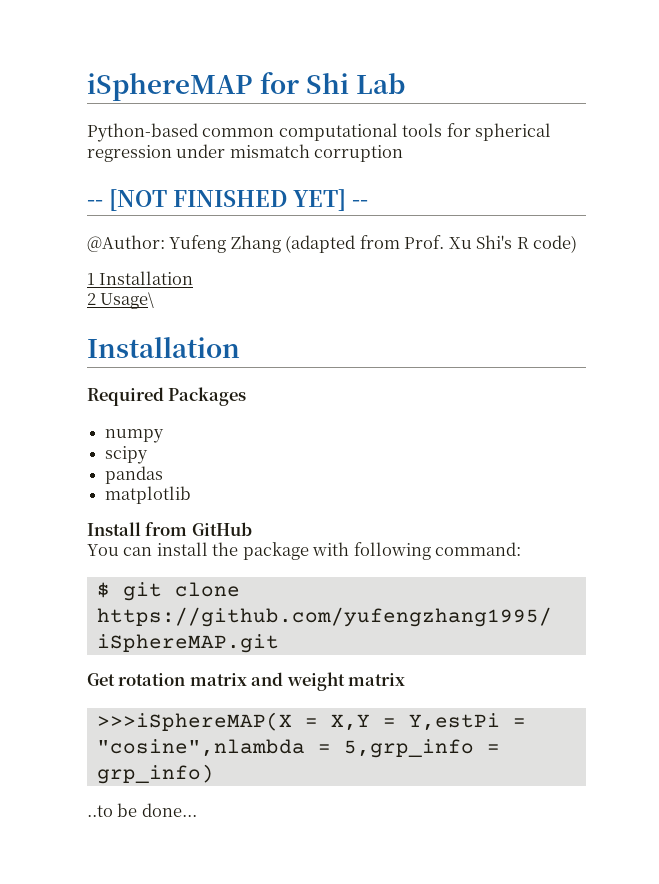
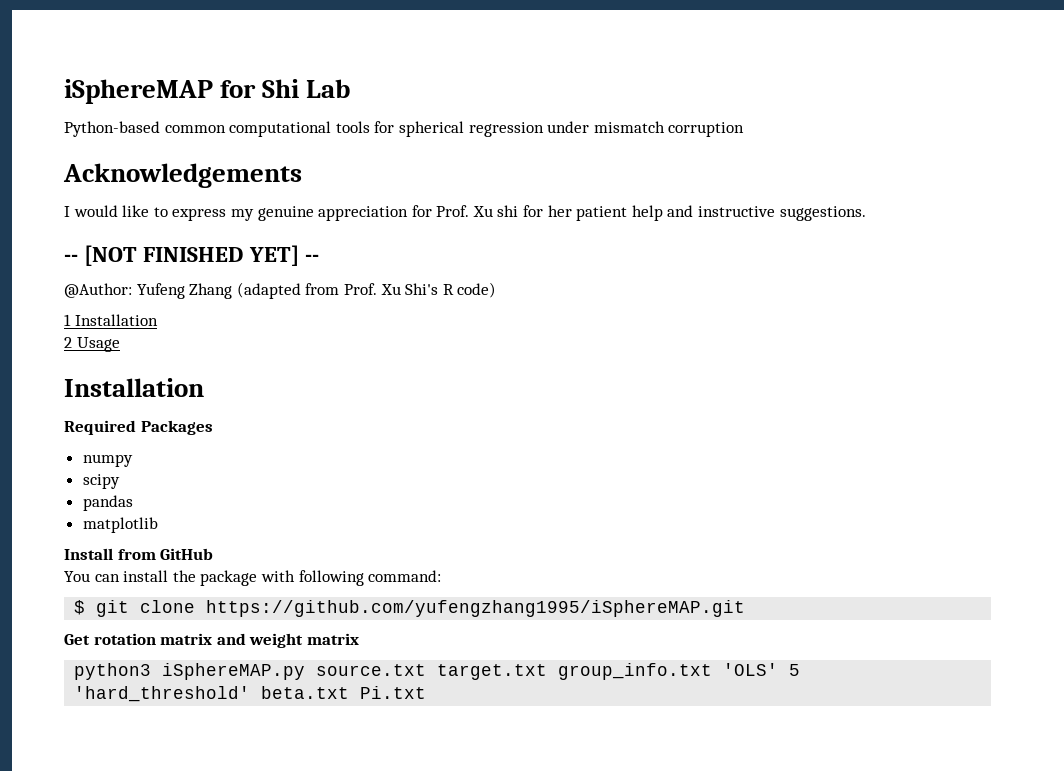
(404, 153) none -> [63,163,302,188] [64,205,866,221] // Acknowledgements // I would like to express my genuine appreciation for Prof. Xu shi for her patient help and instructive suggestions.
[100,292,155,309] Usage\ -> [76,337,120,352] Usage
[96,712,526,731] [96,739,500,758] [96,764,214,784] [87,803,197,817] >>>iSphereMAP(X = X,Y = Y,estPi = "cosine",nlambda = 5,grp_info = grp_info) // ..to be done... -> [74,663,801,680] [74,686,427,702] python3 iSphereMAP.py source.txt target.txt group_info.txt 'OLS' 5 'hard_threshold' beta.txt Pi.txt

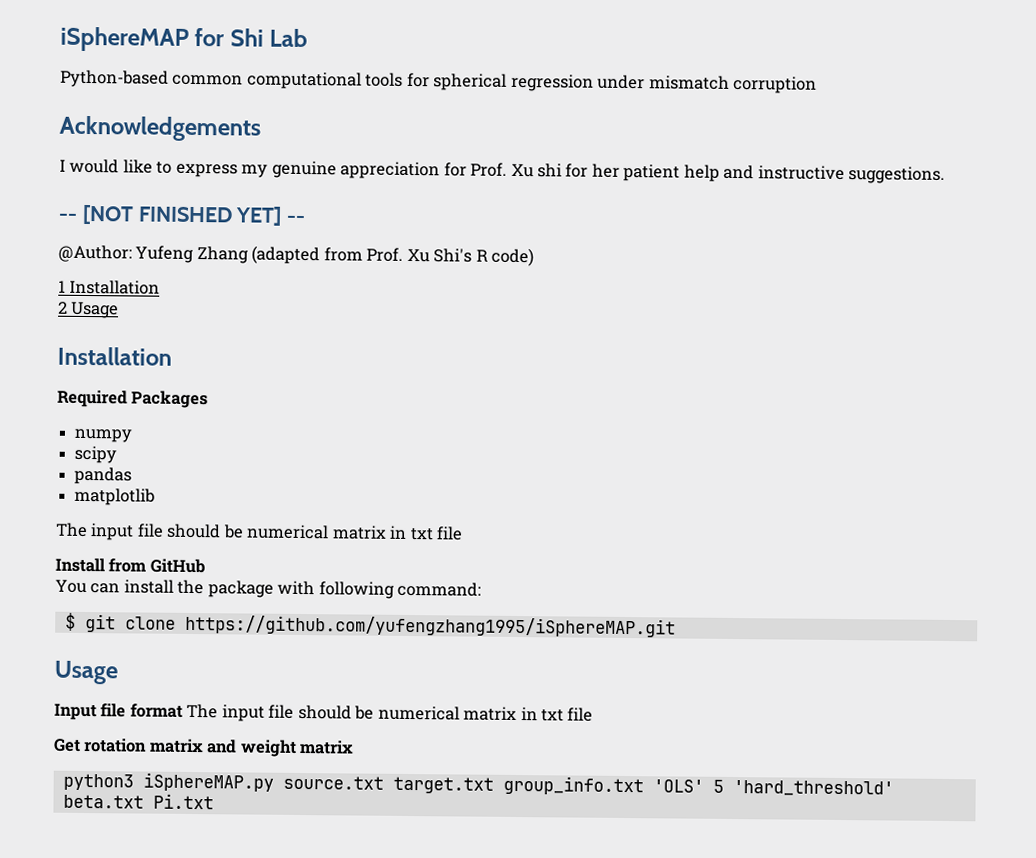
(158, 525) none -> [55,522,464,541] // The input file should be numerical matrix in txt file
(746, 608) none -> [54,660,118,685] [54,703,594,722] // Usage // Input file format The input file should be numerical matrix in txt file

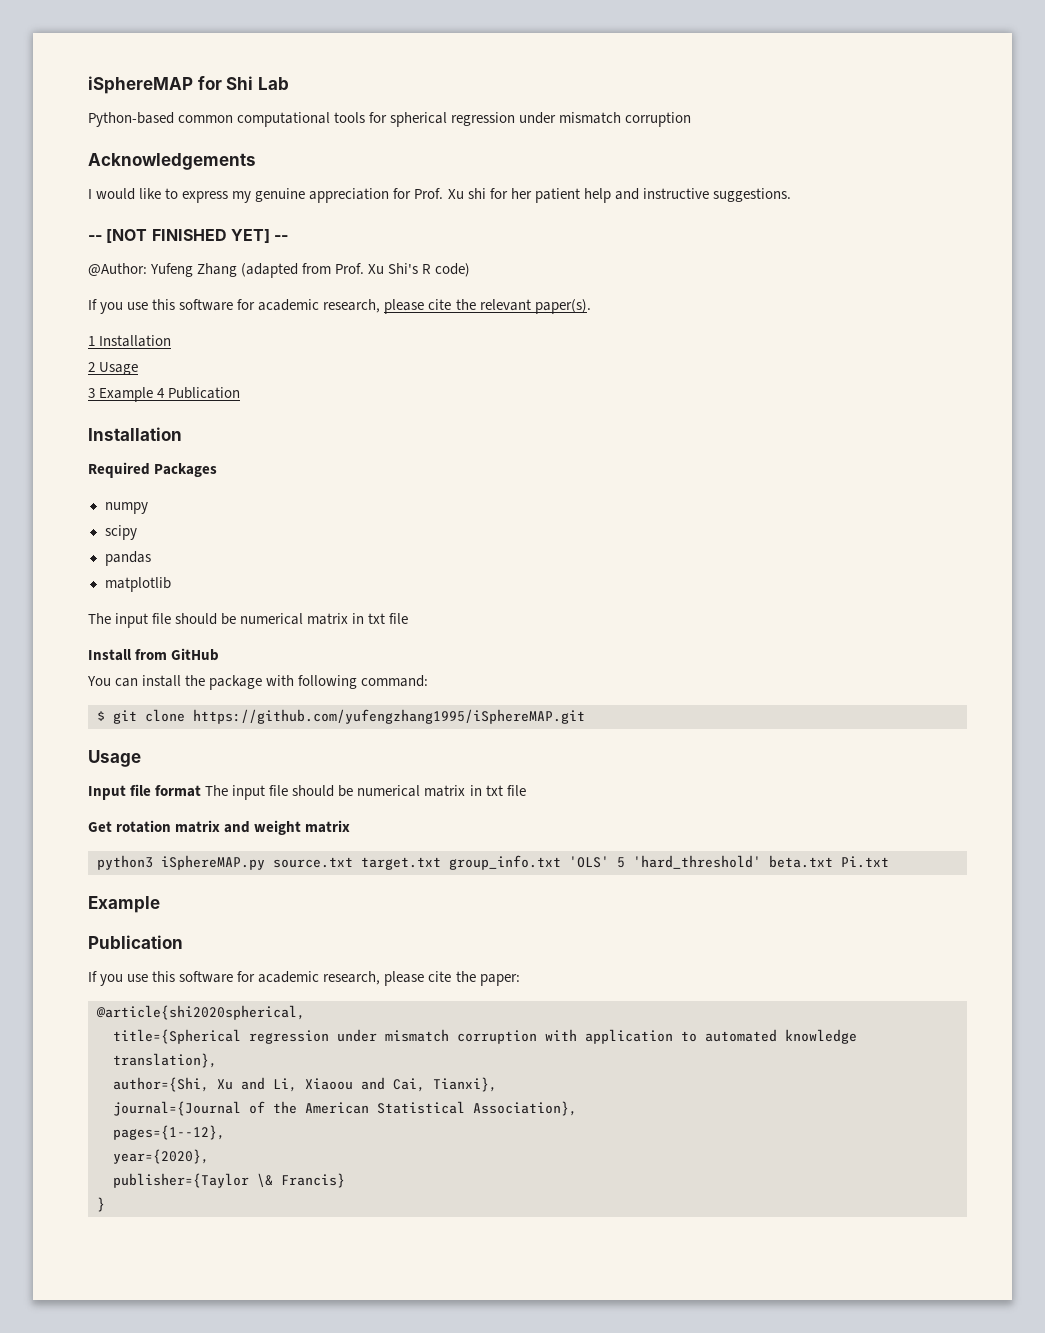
(535, 257) none -> [88,299,591,314] // If you use this software for academic research, please cite the relevant paper(s).
(120, 310) none -> [88,387,241,402] // 3 Example 4 Publication
(214, 801) none -> [88,896,160,913] [88,935,183,949] [88,971,520,986] [96,1005,305,1020] [113,1029,857,1044] [113,1053,217,1068] [113,1077,497,1092] [113,1101,577,1116] [113,1125,225,1140] [113,1149,209,1164] [113,1173,345,1188] [97,1197,105,1212] // Example // Publication // If you use this software for academic research, please cite the paper: // @article{shi2020spherical, // title={Spherical regression under mismatch corruption with application to automated knowledge translation}, // author={Shi, Xu and Li, Xiaoou and Cai, Tianxi}, // journal={Journal of the American Statistical Association}, // pages={1--12}, // year={2020}, // publisher={Taylor \& Francis} // }

